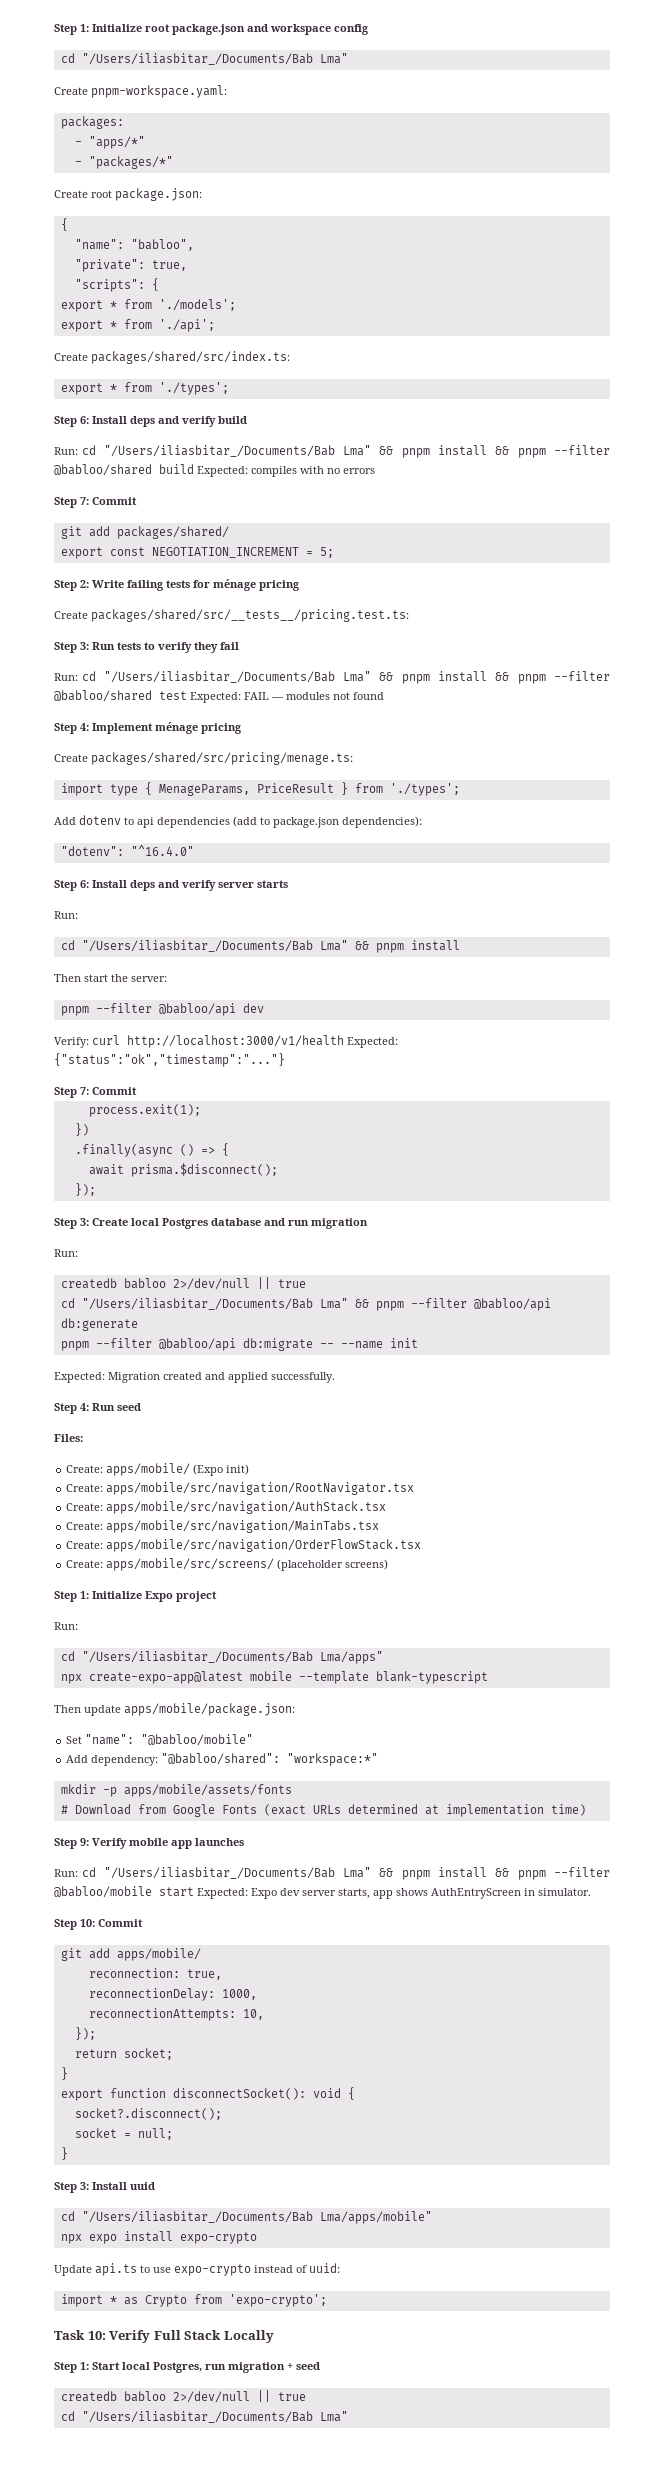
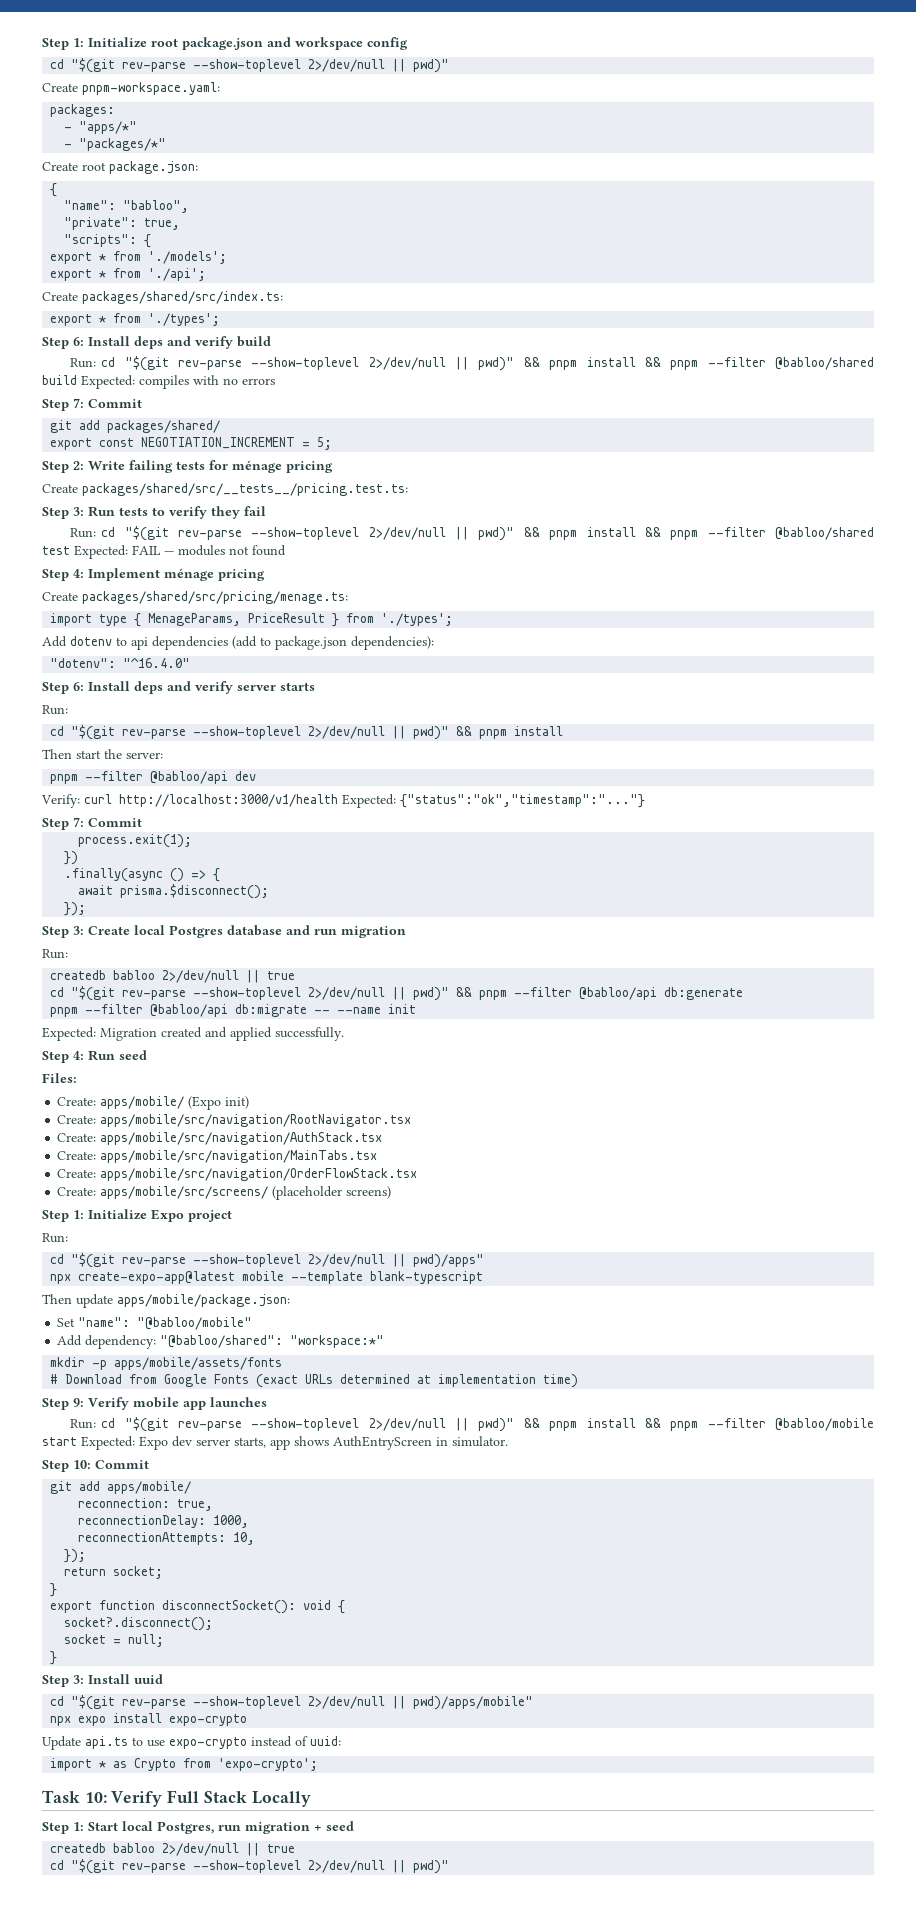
[81,53,348,65] "/Users/iliasbitar_/Documents/Bab Lma" -> [71,58,450,73] "$(git rev-parse --show-toplevel 2>/dev/null || pwd)"
[103,445,372,457] "/Users/iliasbitar_/Documents/Bab Lma" -> [124,356,515,371] "$(git rev-parse --show-toplevel 2>/dev/null || pwd)"
[103,671,372,683] "/Users/iliasbitar_/Documents/Bab Lma" -> [124,526,515,541] "$(git rev-parse --show-toplevel 2>/dev/null || pwd)"
[81,940,348,952] "/Users/iliasbitar_/Documents/Bab Lma" -> [71,725,450,740] "$(git rev-parse --show-toplevel 2>/dev/null || pwd)"
[81,1298,348,1310] "/Users/iliasbitar_/Documents/Bab Lma" -> [71,986,450,1001] "$(git rev-parse --show-toplevel 2>/dev/null || pwd)"
[81,1651,383,1664] "/Users/iliasbitar_/Documents/Bab Lma/apps" -> [71,1253,485,1268] "$(git rev-parse --show-toplevel 2>/dev/null || pwd)/apps"
[103,1867,372,1879] "/Users/iliasbitar_/Documents/Bab Lma" -> [124,1417,515,1432] "$(git rev-parse --show-toplevel 2>/dev/null || pwd)"
[81,2211,432,2224] "/Users/iliasbitar_/Documents/Bab Lma/apps/mobile" -> [71,1695,534,1710] "$(git rev-parse --show-toplevel 2>/dev/null || pwd)/apps/mobile"
[81,2411,348,2423] "/Users/iliasbitar_/Documents/Bab Lma" -> [71,1859,450,1874] "$(git rev-parse --show-toplevel 2>/dev/null || pwd)"

